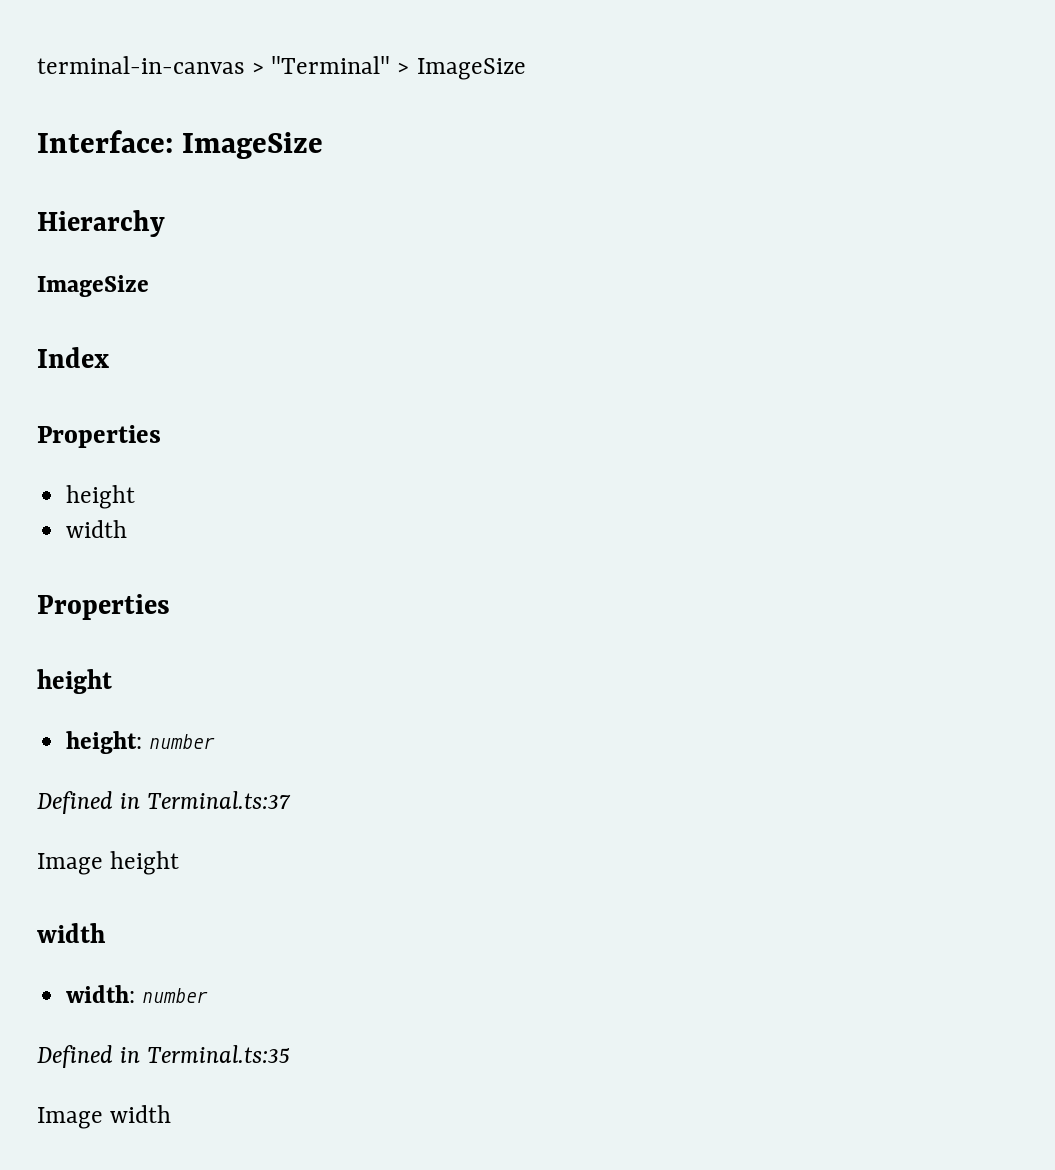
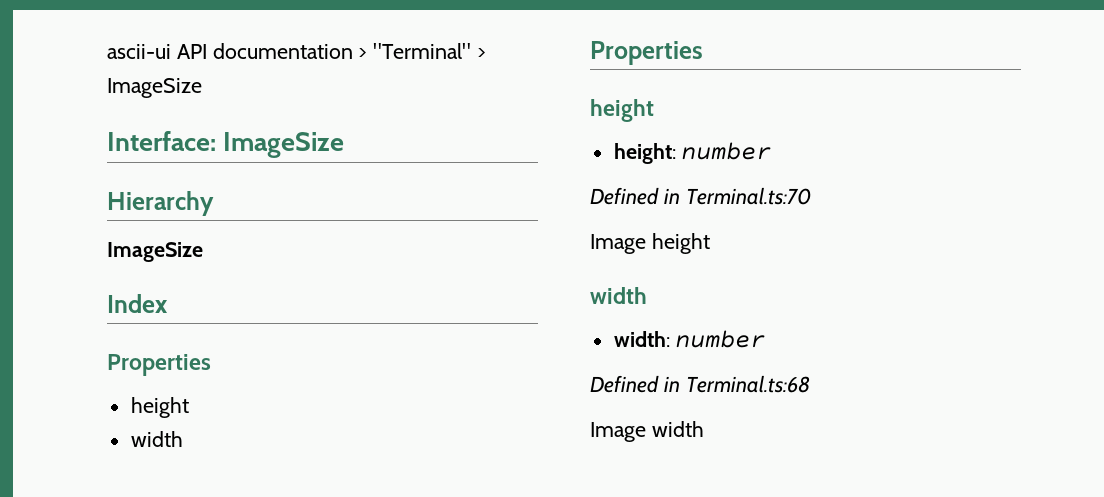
[37,56,245,74] terminal-in-canvas -> [107,43,353,59] ascii-ui API documentation
[147,791,292,809] Terminal.ts:37 -> [685,187,811,205] Terminal.ts:70
[147,1045,291,1063] Terminal.ts:35 -> [685,375,810,393] Terminal.ts:68

